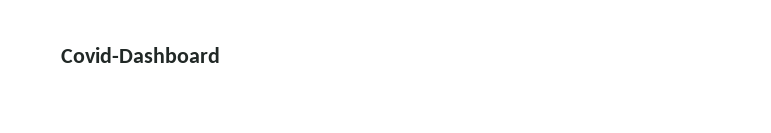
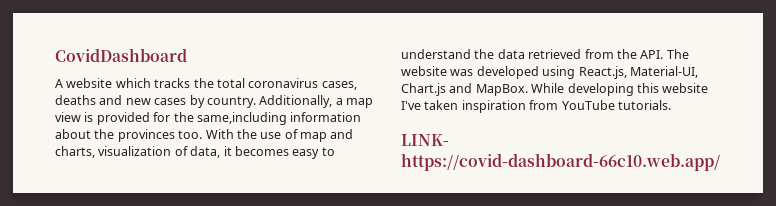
[61,47,220,63] Covid-Dashboard -> [55,48,187,62] [55,78,357,90] [55,95,373,108] [55,112,362,125] [55,129,354,142] [55,146,335,159] [401,49,689,59] [401,66,698,79] [401,83,709,96] [401,100,671,113] [401,134,449,146] [401,153,720,171] CovidDashboard // A website which tracks the total coronavirus cases, deaths and new cases by country. Additionally, a map view is provided for the same,including information about the provinces too. With the use of map and charts, visualization of data, it becomes easy to understand the data retrieved from the API. The website was developed using React.js, Material-UI, Chart.js and MapBox. While developing this website I've taken inspiration from YouTube tutorials. // LINK- https://covid-dashboard-66c10.web.app/

